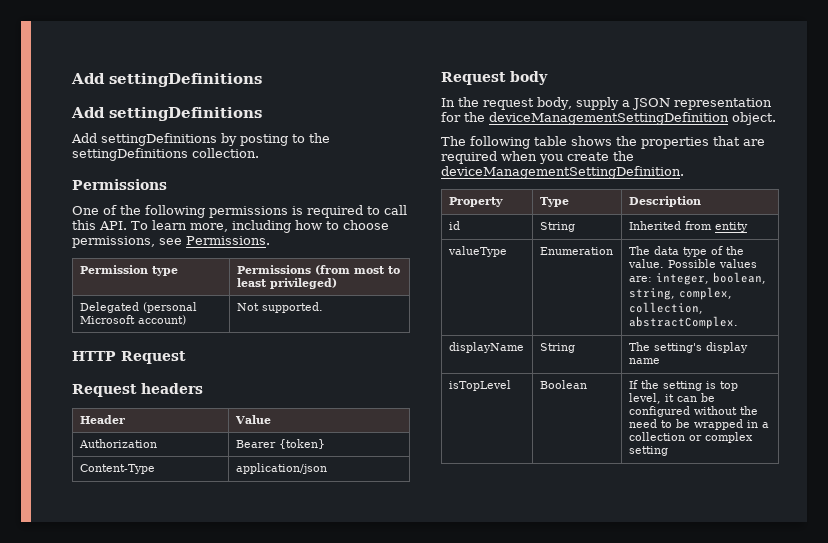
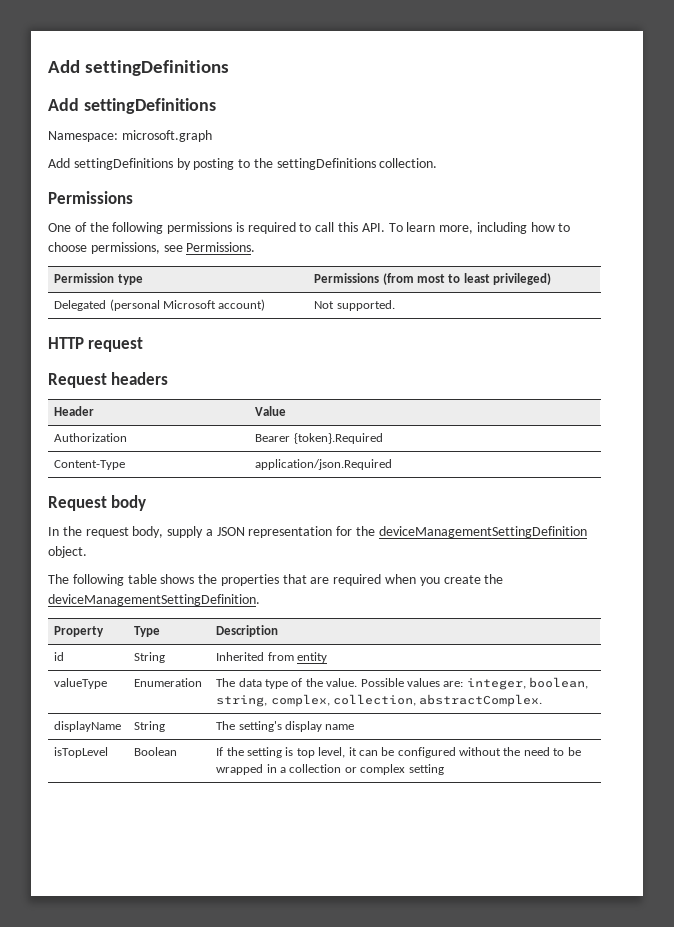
[71,73,262,87] [71,107,262,121] Add settingDefinitions // Add settingDefinitions -> [48,60,230,76] [48,98,216,114] [48,130,212,142] Add settingDefinitions // Add settingDefinitions // Namespace: microsoft.graph
[121,351,186,364] Request -> [88,337,144,352] request
[278,439,325,449] {token} -> [293,433,383,444] {token}.Required
[235,463,327,474] application/json -> [255,459,393,470] application/json.Required

